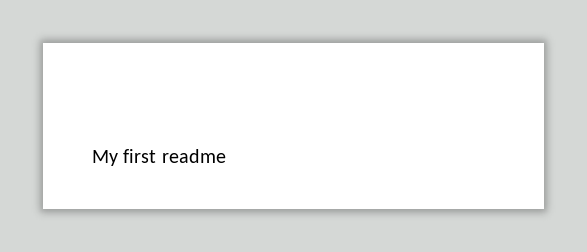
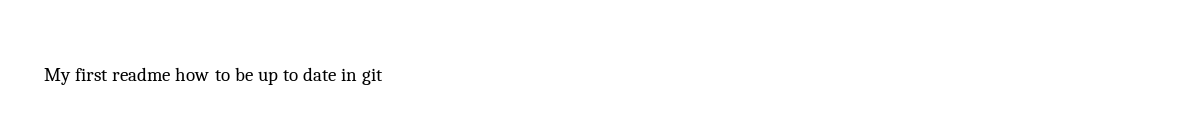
(226, 156) none -> [175,67,384,85] how to be up to date in git

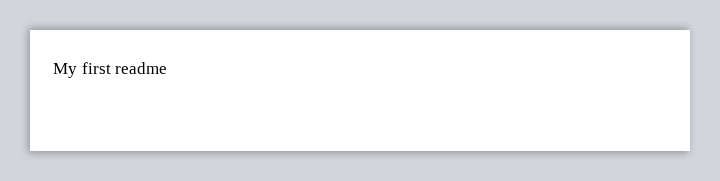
[175,67,384,85] how to be up to date in git -> (168, 68) none

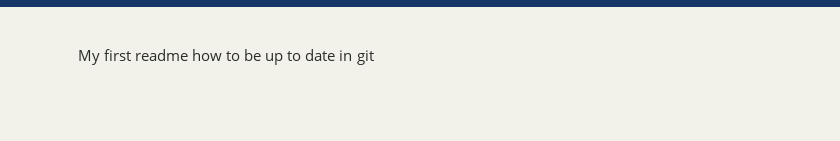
(168, 68) none -> [192,49,374,65] how to be up to date in git

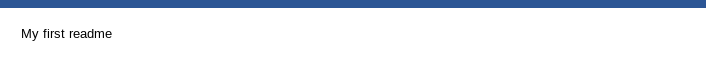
[192,49,374,65] how to be up to date in git -> (112, 33) none

